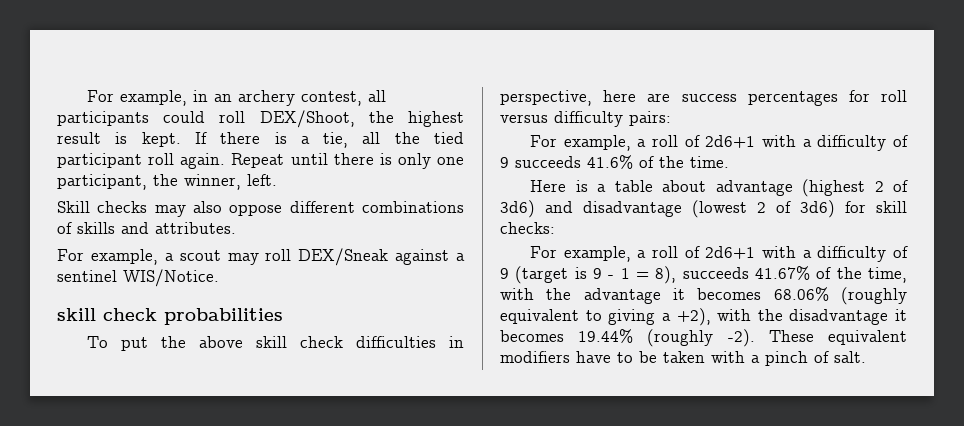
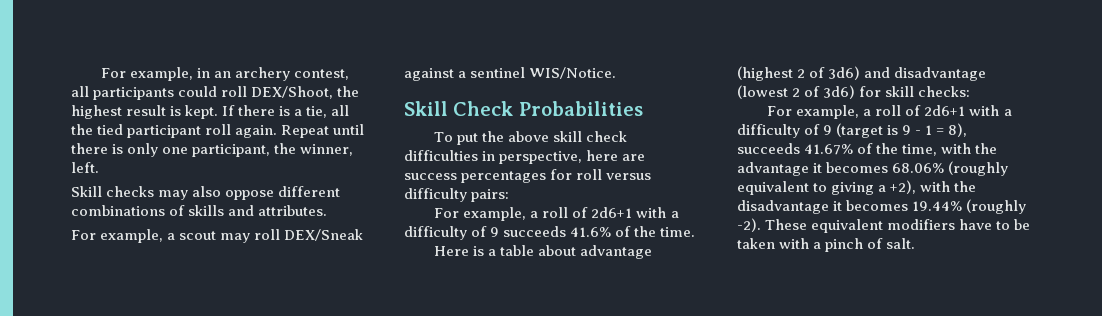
[57,308,283,325] skill check probabilities -> [404,101,643,116] Skill Check Probabilities

